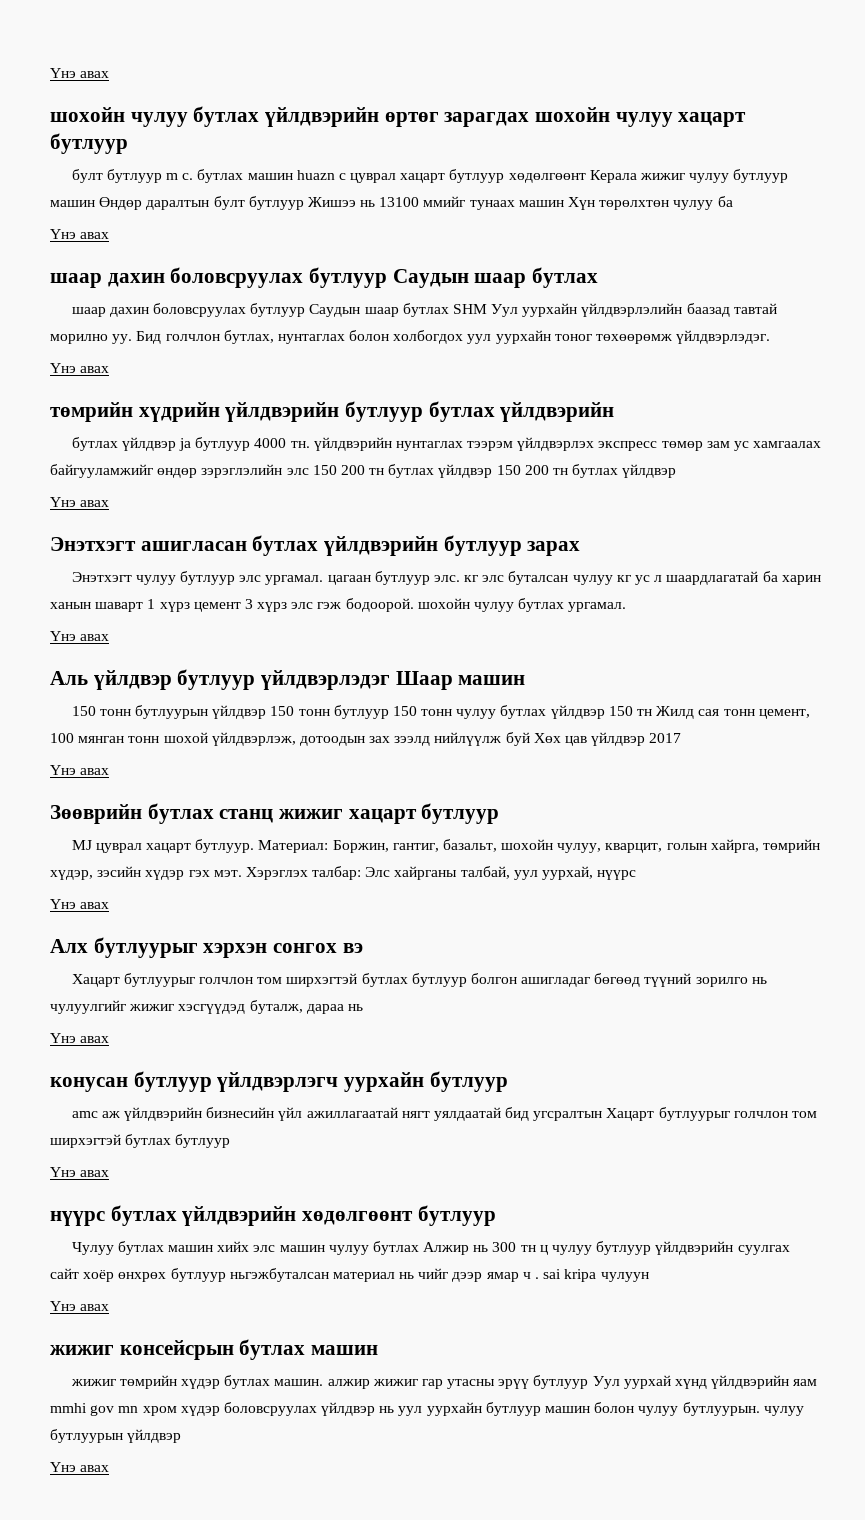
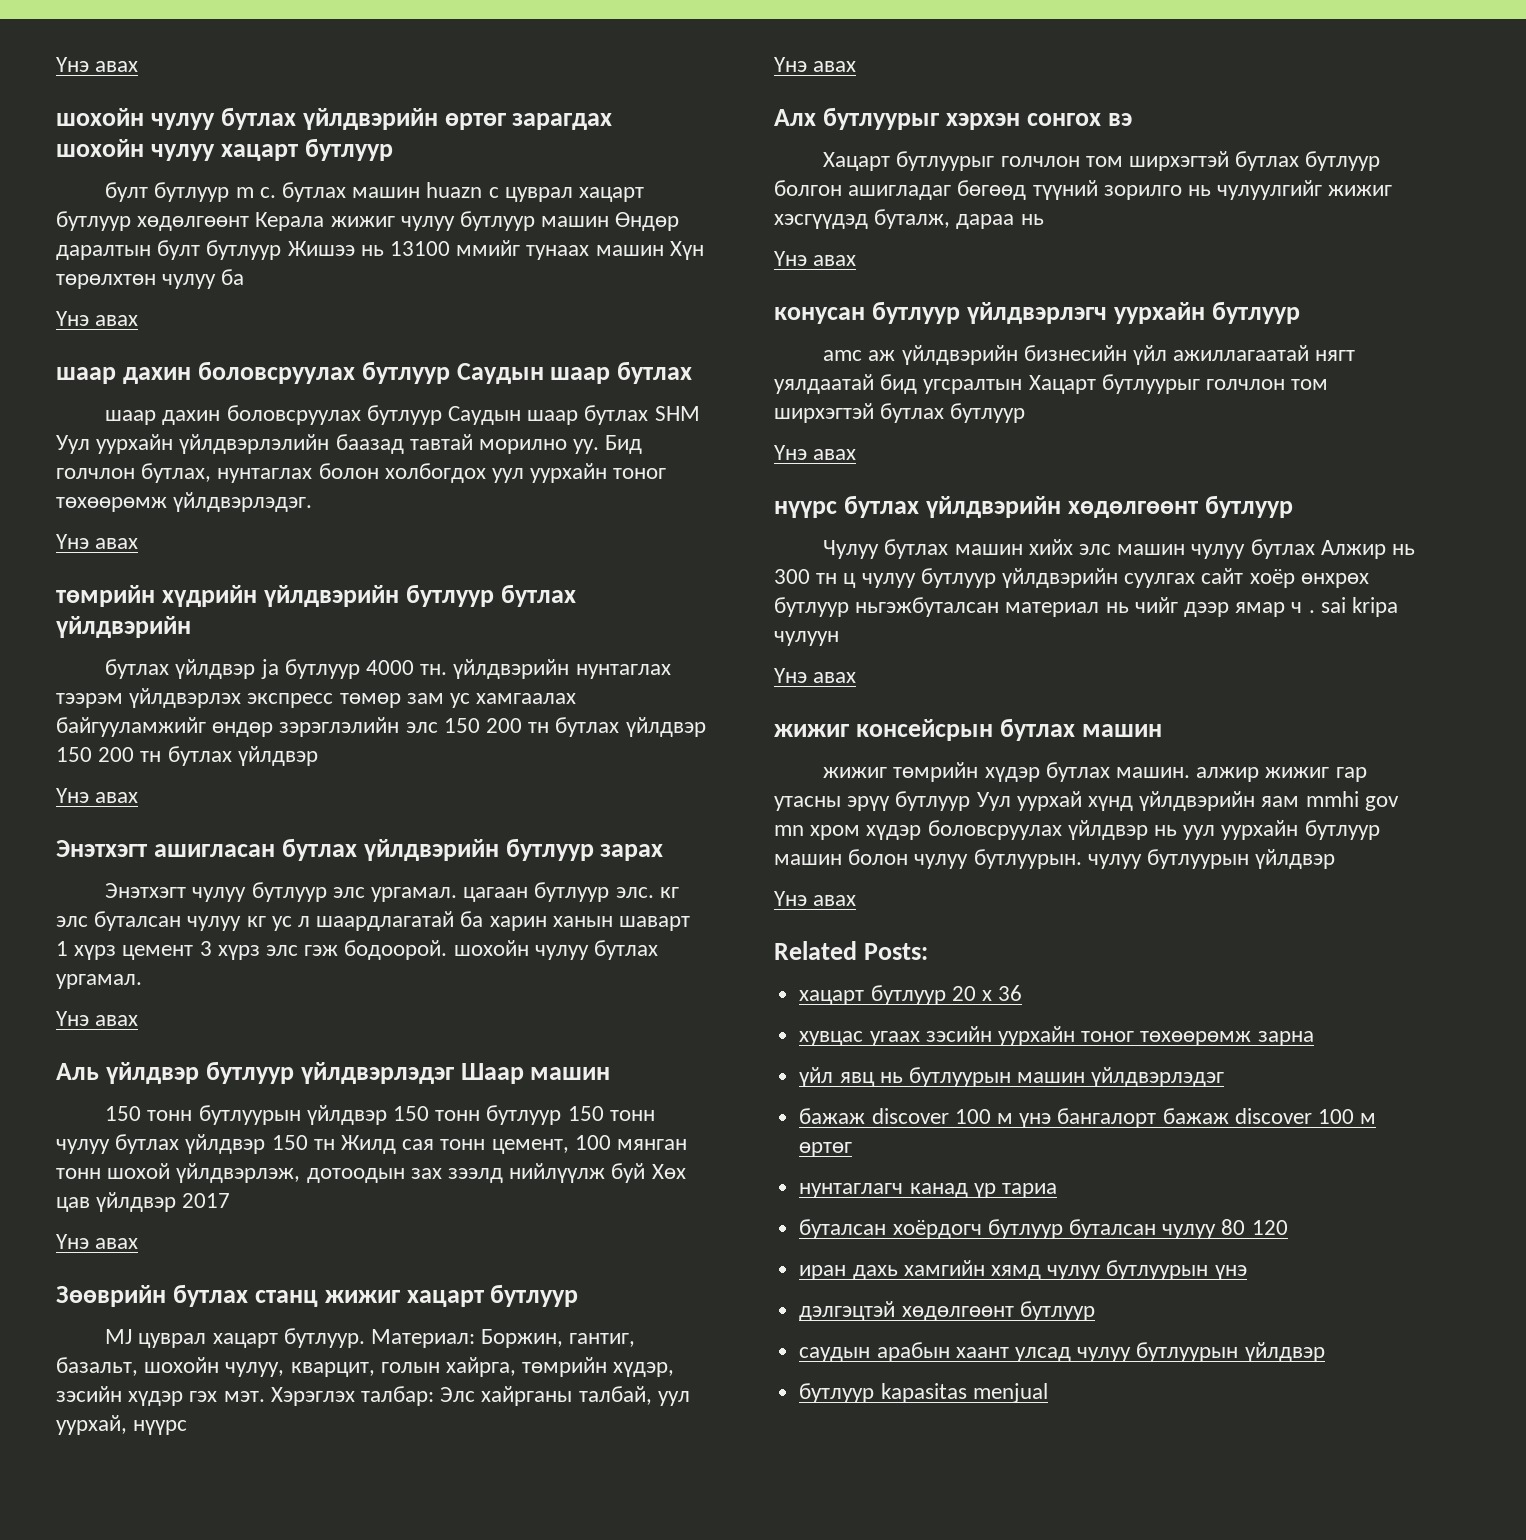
(110, 1468) none -> [774,941,928,960] [799,985,1023,1005] [799,1026,1314,1046] [799,1067,1225,1087] [799,1108,1377,1128] [799,1142,853,1157] [799,1183,1057,1198] [799,1219,1288,1239] [799,1260,1247,1280] [799,1301,1095,1321] [799,1342,1325,1362] [799,1383,1048,1403] // Related Posts: // хацарт бутлуур 20 х 36 // хувцас угаах зэсийн уурхайн тоног төхөөрөмж зарна // үйл явц нь бутлуурын машин үйлдвэрлэдэг // бажаж discover 100 м үнэ бангалорт бажаж discover 100 м өртөг // нунтаглагч канад үр тариа // буталсан хоёрдогч бутлуур буталсан чулуу 80 120 // иран дахь хамгийн хямд чулуу бутлуурын үнэ // дэлгэцтэй хөдөлгөөнт бутлуур // саудын арабын хаант улсад чулуу бутлуурын үйлдвэр // бутлуур kapasitas menjual

